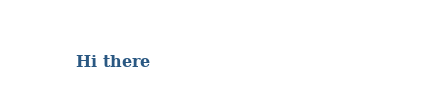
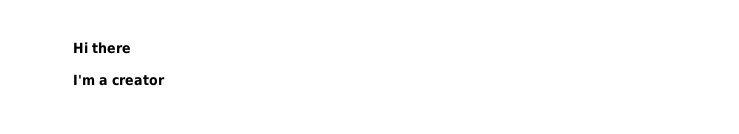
(150, 61) none -> [73,74,165,86] // I'm a creator

